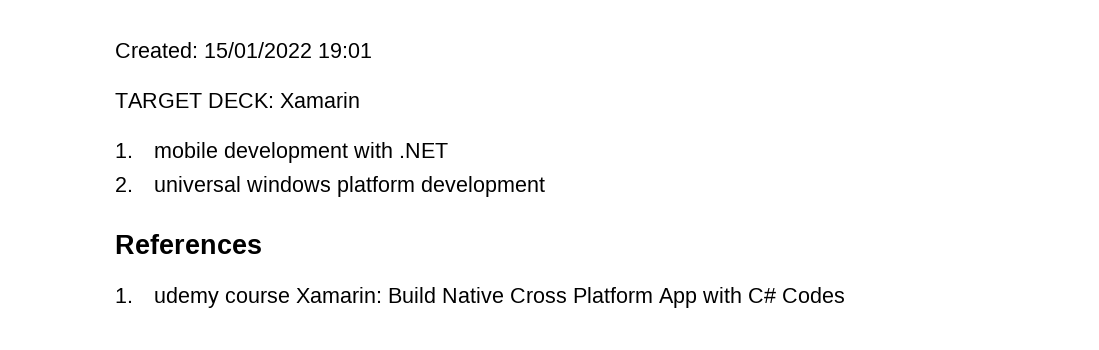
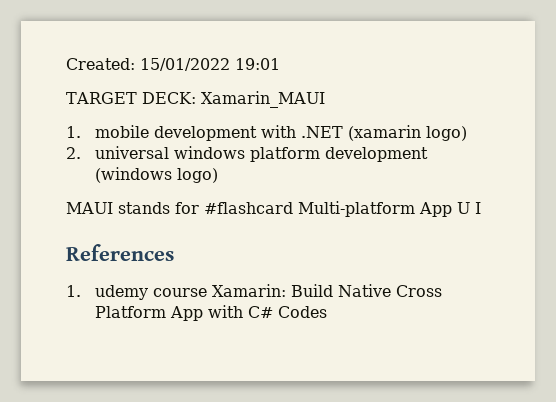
[280,92,360,108] Xamarin -> [200,91,325,108] Xamarin_MAUI
(449, 150) none -> [347,125,467,141] (xamarin logo)
(546, 186) none -> [94,167,218,183] [66,201,481,217] (windows logo) // MAUI stands for #flashcard Multi-platform App U I

